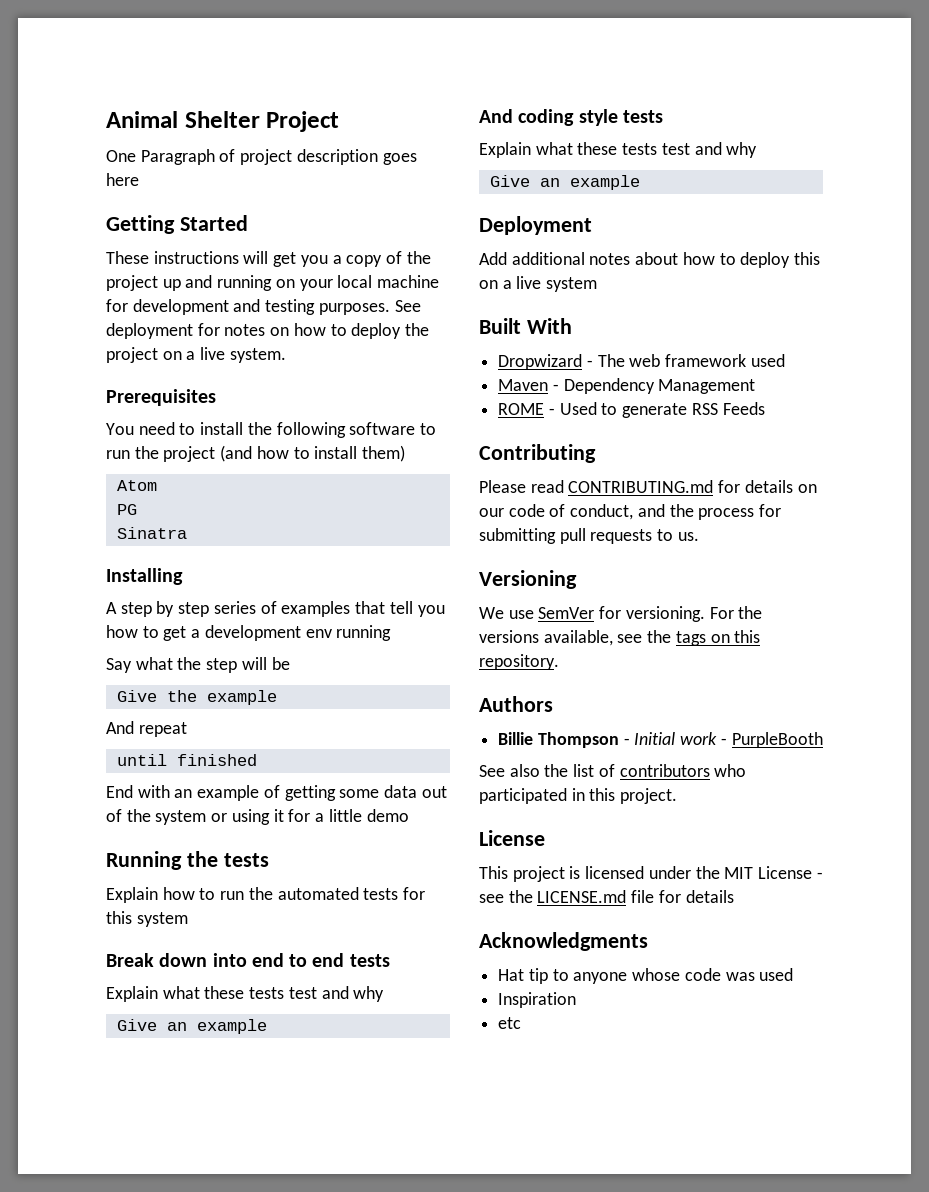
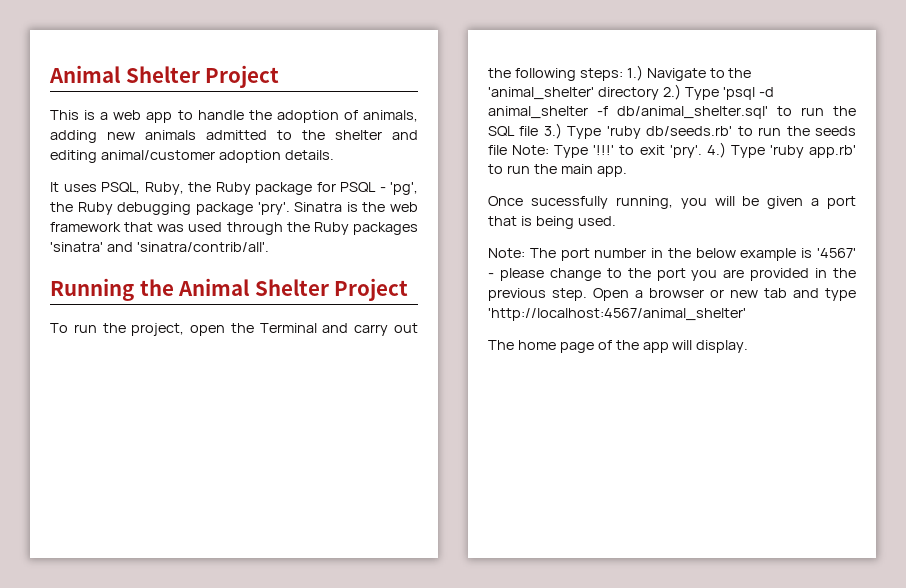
[106,111,340,132] [106,149,417,165] [106,173,139,186] [106,215,248,234] [106,251,431,267] [106,275,440,291] [106,299,421,315] [106,323,430,339] [106,347,286,363] [106,389,216,406] [106,422,437,438] [106,445,406,462] [116,480,157,491] [116,504,137,515] [116,527,187,539] [106,568,183,585] [106,601,445,617] [106,625,392,641] [106,657,290,673] [116,690,277,705] [106,721,187,737] [116,754,257,766] [106,785,447,801] [106,809,409,825] [106,851,269,870] [106,887,426,903] [106,911,188,927] [106,953,390,967] [106,986,385,1002] [116,1019,267,1034] [479,109,663,126] [479,142,758,158] [489,175,640,190] [479,216,592,235] [479,252,821,268] [479,276,598,292] [479,318,572,334] [498,354,785,370] [498,378,756,394] [498,402,765,418] [479,444,596,463] [479,480,817,493] [479,504,782,520] [479,528,699,544] [479,570,577,589] [479,606,763,622] [479,630,761,646] [479,654,559,670] [479,696,553,712] [498,732,823,748] [479,764,747,777] [479,788,678,804] [479,830,545,846] [479,866,823,882] [479,890,734,903] [479,932,648,951] [498,968,794,984] [498,992,577,1008] [498,1017,522,1029] Animal Shelter Project // One Paragraph of project description goes here // Getting Started // These instructions will get you a copy of the project up and running on your local machine for development and testing purposes. See deployment for notes on how to deploy the project on a live system. // Prerequisites // You need to install the following software to run the project (and how to install them) // Atom // PG // Sinatra // Installing // A step by step series of examples that tell you how to get a development env running // Say what the step will be // Give the example // And repeat // until finished // End with an example of getting some data out of the system or using it for a little demo // Running the tests // Explain how to run the automated tests for this system // Break down into end to end tests // Explain what these tests test and why // Give an example // And coding style tests // Explain what these tests test and why // Give an example // Deployment // Add additional notes about how to deploy this on a live system // Built With // Dropwizard - The web framework used // Maven - Dependency Management // ROME - Used to generate RSS Feeds // Contributing // Please read CONTRIBUTING.md for details on our code of conduct, and the process for submitting pull requests to us. // Versioning // We use SemVer for versioning. For the versions available, see the tags on this repository. // Authors // Billie Thompson - Initial work - PurpleBooth // See also the list of contributors who participated in this project. // License // This project is licensed under the MIT License - see the LICENSE.md file for details // Acknowledgments // Hat tip to anyone whose code was used // Inspiration // etc -> [49,65,280,88] [50,110,419,123] [50,130,418,143] [50,150,334,163] [50,182,418,195] [50,202,418,215] [50,222,419,235] [50,242,269,252] [50,278,409,301] [50,323,418,336] [488,65,752,81] [488,84,774,100] [488,106,856,119] [488,123,856,139] [488,142,856,158] [488,164,627,177] [488,196,856,209] [488,216,616,229] [488,248,856,261] [488,268,856,281] [488,288,856,301] [488,308,746,321] [488,340,749,353] Animal Shelter Project // This is a web app to handle the adoption of animals, adding new animals admitted to the shelter and editing animal/customer adoption details. // It uses PSQL, Ruby, the Ruby package for PSQL - 'pg', the Ruby debugging package 'pry'. Sinatra is the web framework that was used through the Ruby packages 'sinatra' and 'sinatra/contrib/all'. // Running the Animal Shelter Project // To run the project, open the Terminal and carry out the following steps: 1.) Navigate to the 'animal_shelter' directory 2.) Type 'psql -d animal_shelter -f db/animal_shelter.sql' to run the SQL file 3.) Type 'ruby db/seeds.rb' to run the seeds file Note: Type '!!!' to exit 'pry'. 4.) Type 'ruby app.rb' to run the main app. // Once sucessfully running, you will be given a port that is being used. // Note: The port number in the below example is '4567' - please change to the port you are provided in the previous step. Open a browser or new tab and type 'http://localhost:4567/animal_shelter' // The home page of the app will display.

